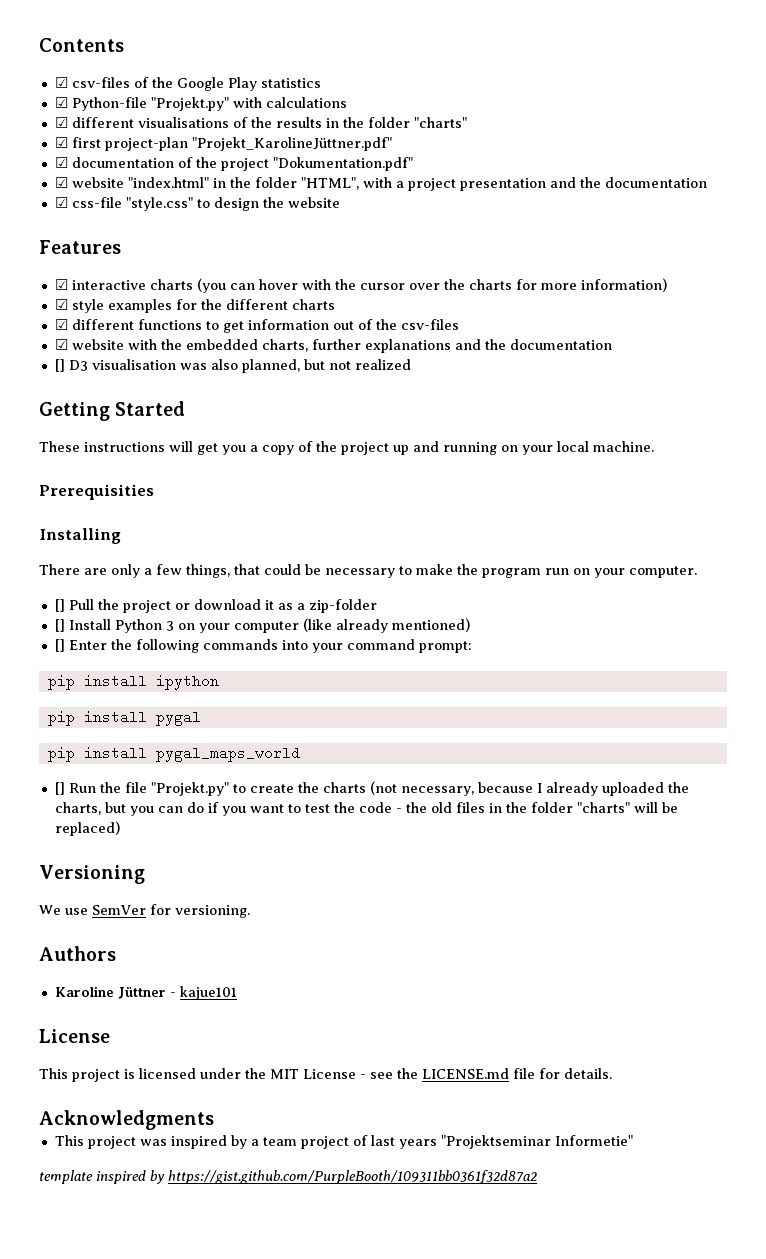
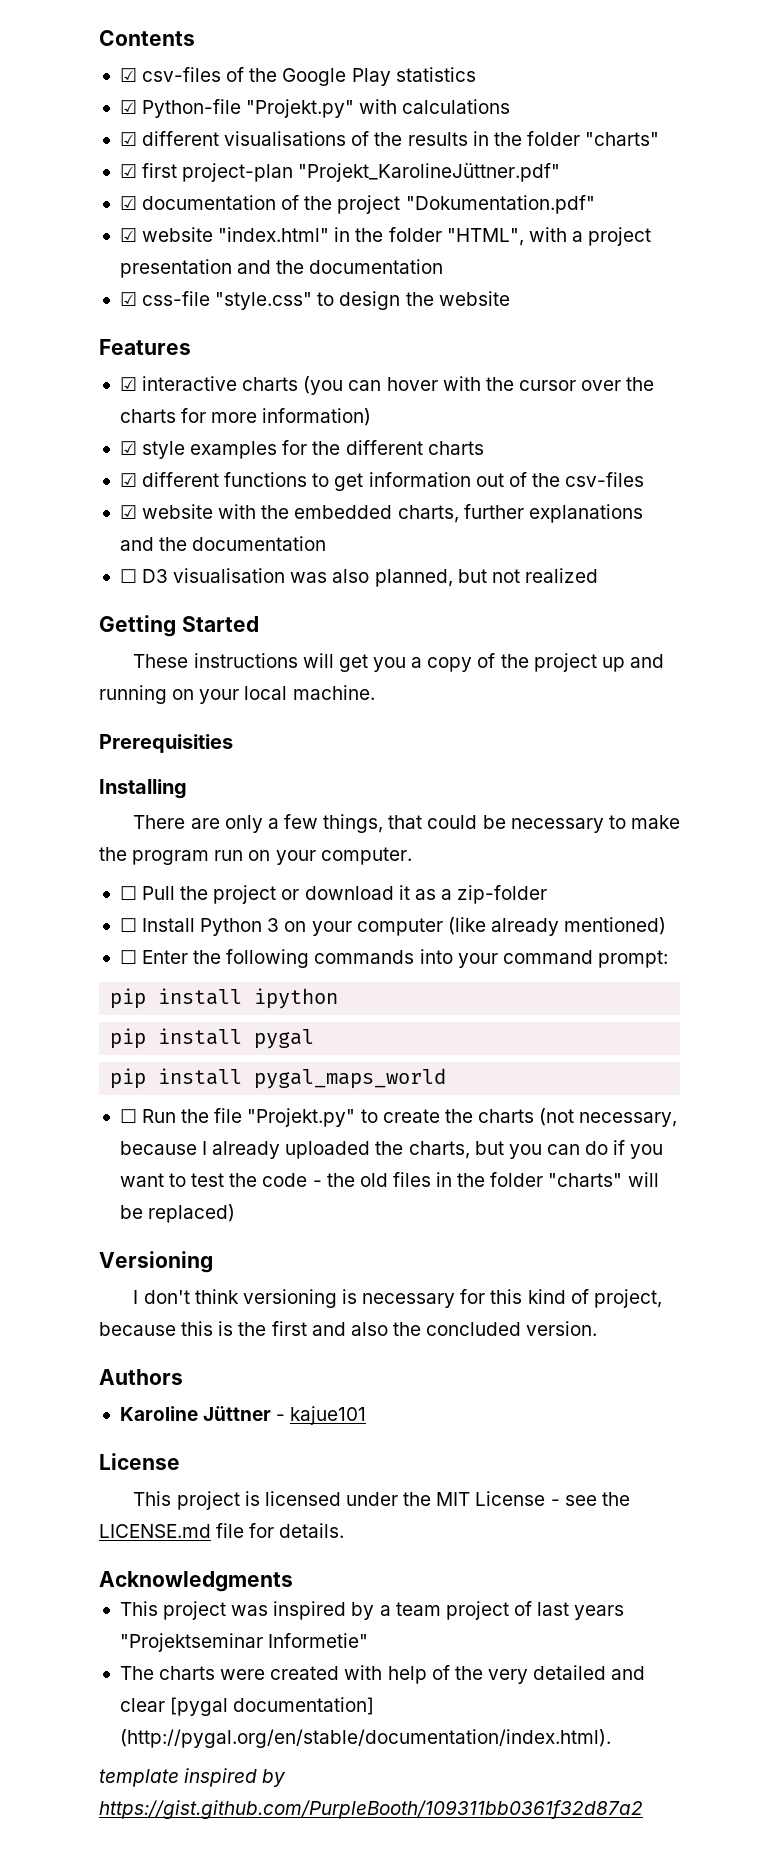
[54,359,65,372] [] -> [119,569,137,583] ☐
[54,599,65,612] [] -> [119,886,137,900] ☐
[54,619,65,632] [] -> [119,918,137,932] ☐
[54,639,65,652] [] -> [119,950,137,964] ☐
[54,782,65,795] [] -> [119,1109,137,1123] ☐
[39,904,250,918] We use SemVer for versioning. -> [133,1289,662,1308] [99,1321,598,1336] I don't think versioning is necessary for this kind of project, because this is the first and also the concluded version.
(633, 1140) none -> [119,1665,646,1684] [119,1697,375,1716] [119,1729,611,1748] // The charts were created with help of the very detailed and clear [pygal documentation] (http://pygal.org/en/stable/documentation/index.html).

